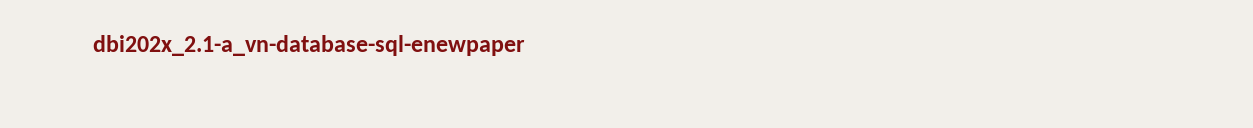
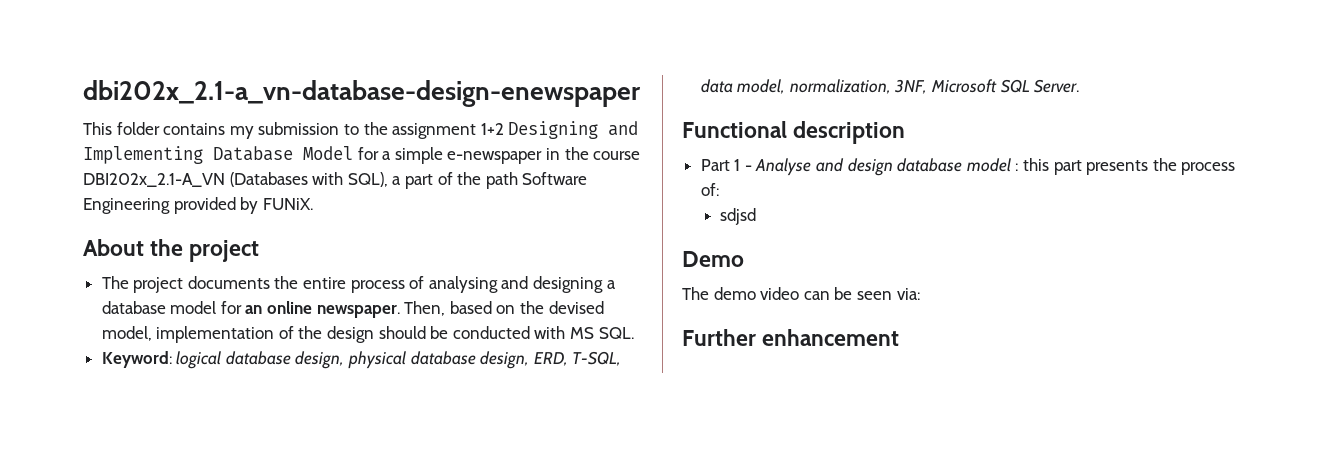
[93,35,525,56] dbi202x_2.1-a_vn-database-sql-enewpaper -> [83,80,641,107] [83,121,639,139] [83,146,641,164] [83,172,588,189] [83,197,313,214] [83,239,260,262] [101,276,616,293] [101,301,604,318] [101,326,634,343] [101,351,622,369] [700,79,1080,94] [682,121,906,144] [700,158,1236,176] [700,183,719,196] [720,208,757,225] [682,251,744,267] [682,287,920,300] [682,329,900,346] dbi202x_2.1-a_vn-database-design-enewspaper // This folder contains my submission to the assignment 1+2 Designing and Implementing Database Model for a simple e-newspaper in the course DBI202x_2.1-A_VN (Databases with SQL), a part of the path Software Engineering provided by FUNiX. // About the project // The project documents the entire process of analysing and designing a database model for an online newspaper. Then, based on the devised model, implementation of the design should be conducted with MS SQL. // Keyword: logical database design, physical database design, ERD, T-SQL, data model, normalization, 3NF, Microsoft SQL Server. // Functional description // Part 1 - Analyse and design database model : this part presents the process of: // sdjsd // Demo // The demo video can be seen via: // Further enhancement

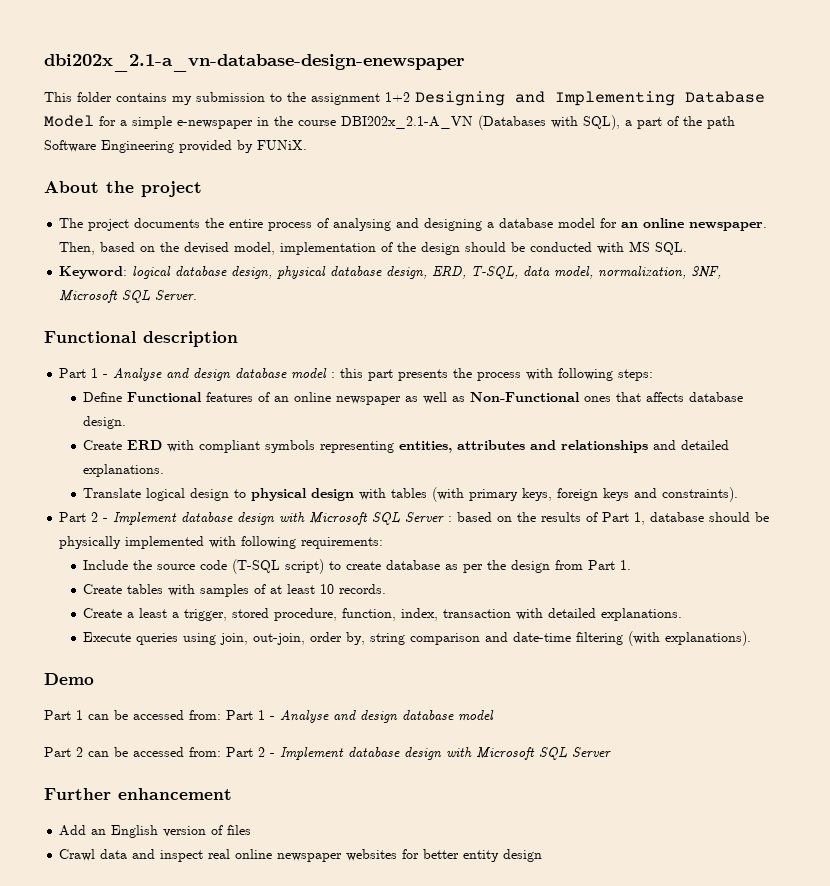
[700,183,719,196] [720,208,757,225] [682,251,744,267] [682,287,920,300] [682,329,900,346] of: // sdjsd // Demo // The demo video can be seen via: // Further enhancement -> [526,368,654,381] [83,392,744,405] [83,416,127,429] [83,440,730,453] [83,464,165,477] [83,487,739,502] [59,512,770,525] [59,536,384,549] [83,559,632,574] [83,584,387,597] [83,608,683,621] [83,631,752,646] [44,673,94,685] [44,710,494,723] [44,747,611,760] [44,788,232,800] [59,825,252,838] [59,849,543,862] with following steps: // Define Functional features of an online newspaper as well as Non-Functional ones that affects database design. // Create ERD with compliant symbols representing entities, attributes and relationships and detailed explanations. // Translate logical design to physical design with tables (with primary keys, foreign keys and constraints). // Part 2 - Implement database design with Microsoft SQL Server : based on the results of Part 1, database should be physically implemented with following requirements: // Include the source code (T-SQL script) to create database as per the design from Part 1. // Create tables with samples of at least 10 records. // Create a least a trigger, stored procedure, function, index, transaction with detailed explanations. // Execute queries using join, out-join, order by, string comparison and date-time filtering (with explanations). // Demo // Part 1 can be accessed from: Part 1 - Analyse and design database model // Part 2 can be accessed from: Part 2 - Implement database design with Microsoft SQL Server // Further enhancement // Add an English version of files // Crawl data and inspect real online newspaper websites for better entity design

